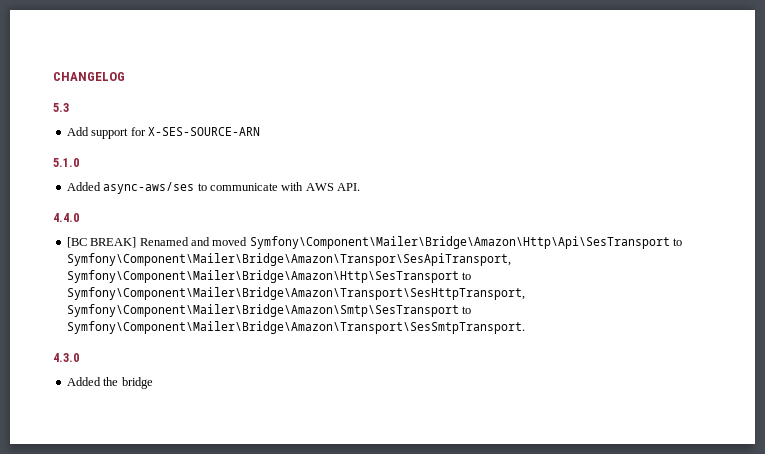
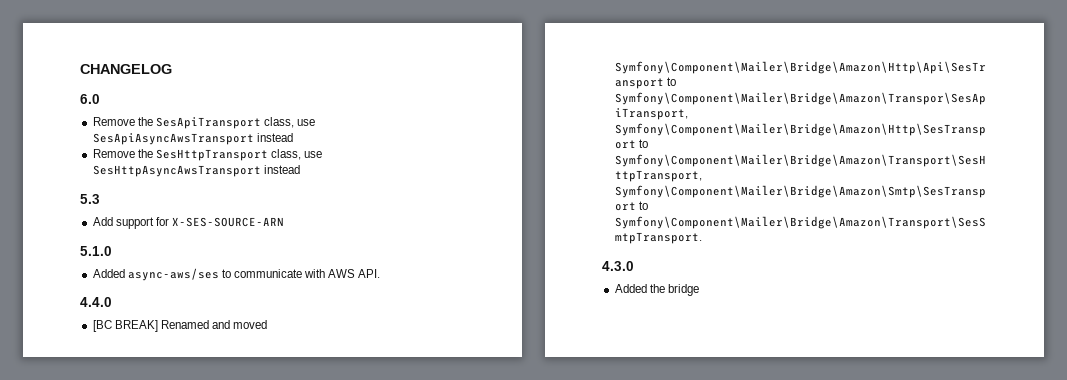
(125, 76) none -> [80,94,100,104] [92,117,316,129] [92,133,293,145] [92,149,323,161] [92,165,300,177] // 6.0 // Remove the SesApiTransport class, use SesApiAsyncAwsTransport instead // Remove the SesHttpTransport class, use SesHttpAsyncAwsTransport instead

